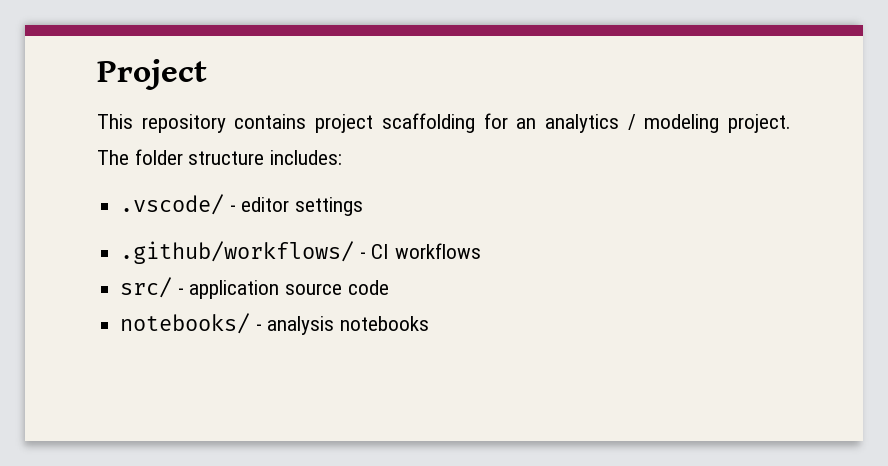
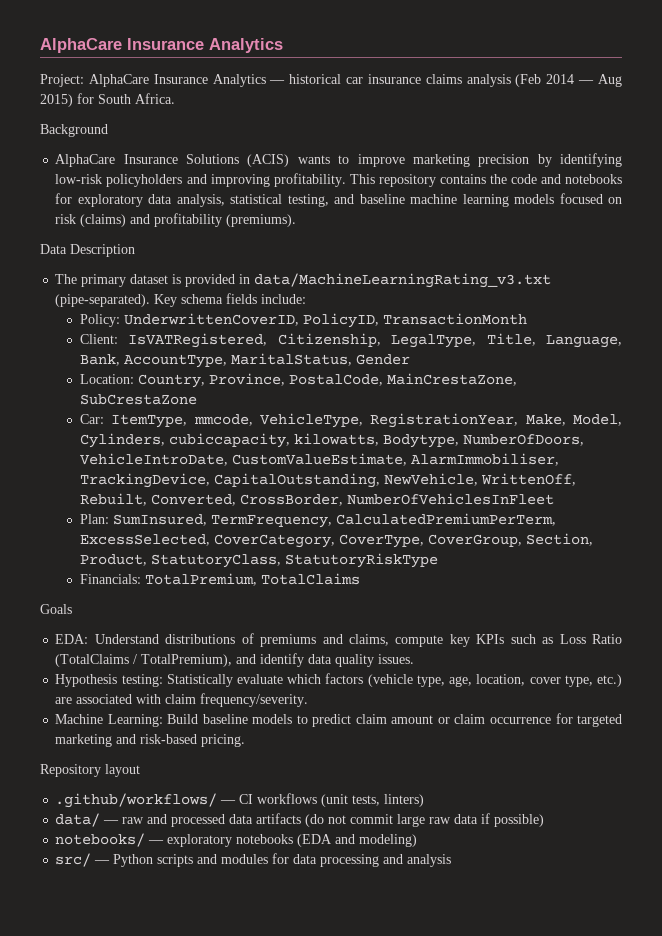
[97,59,207,90] [97,113,791,133] [97,149,343,165] [120,194,364,216] Project // This repository contains project scaffolding for an analytics / modeling project. The folder structure includes: // .vscode/ - editor settings -> [40,38,283,53] [40,74,622,87] [40,93,175,107] [40,124,108,137] [55,153,623,167] [55,173,622,187] [55,193,623,207] [55,213,297,227] [40,244,135,257] [55,273,552,288] [55,293,307,307] [80,313,528,328] [80,333,622,348] [80,353,411,368] [80,373,518,388] [80,394,198,405] [80,413,622,428] [80,433,585,448] [80,453,560,466] [80,473,577,488] [80,493,555,506] [80,513,557,528] [80,533,594,548] [80,553,439,568] [80,573,361,586] [40,604,72,614] [55,633,622,647] [55,653,415,667] [55,673,623,687] [55,693,309,707] [55,713,622,727] [55,734,246,747] [40,764,140,777] AlphaCare Insurance Analytics // Project: AlphaCare Insurance Analytics — historical car insurance claims analysis (Feb 2014 — Aug 2015) for South Africa. // Background // AlphaCare Insurance Solutions (ACIS) wants to improve marketing precision by identifying low-risk policyholders and improving profitability. This repository contains the code and notebooks for exploratory data analysis, statistical testing, and baseline machine learning models focused on risk (claims) and profitability (premiums). // Data Description // The primary dataset is provided in data/MachineLearningRating_v3.txt (pipe-separated). Key schema fields include: // Policy: UnderwrittenCoverID, PolicyID, TransactionMonth // Client: IsVATRegistered, Citizenship, LegalType, Title, Language, Bank, AccountType, MaritalStatus, Gender // Location: Country, Province, PostalCode, MainCrestaZone, SubCrestaZone // Car: ItemType, mmcode, VehicleType, RegistrationYear, Make, Model, Cylinders, cubiccapacity, kilowatts, Bodytype, NumberOfDoors, VehicleIntroDate, CustomValueEstimate, AlarmImmobiliser, TrackingDevice, CapitalOutstanding, NewVehicle, WrittenOff, Rebuilt, Converted, CrossBorder, NumberOfVehiclesInFleet // Plan: SumInsured, TermFrequency, CalculatedPremiumPerTerm, ExcessSelected, CoverCategory, CoverType, CoverGroup, Section, Product, StatutoryClass, StatutoryRiskType // Financials: TotalPremium, TotalClaims // Goals // EDA: Understand distributions of premiums and claims, compute key KPIs such as Loss Ratio (TotalClaims / TotalPremium), and identify data quality issues. // Hypothesis testing: Statistically evaluate which factors (vehicle type, age, location, cover type, etc.) are associated with claim frequency/severity. // Machine Learning: Build baseline models to predict claim amount or claim occurrence for targeted marketing and risk-based pricing. // Repository layout
[359,252,366,259] - -> [220,800,237,804] —
[120,277,389,299] [120,313,430,335] // src/ - application source code // notebooks/ - analysis notebooks -> [321,794,425,807] [55,813,545,827] [55,833,418,847] [55,853,452,867] (unit tests, linters) // data/ — raw and processed data artifacts (do not commit large raw data if possible) // notebooks/ — exploratory notebooks (EDA and modeling) // src/ — Python scripts and modules for data processing and analysis

